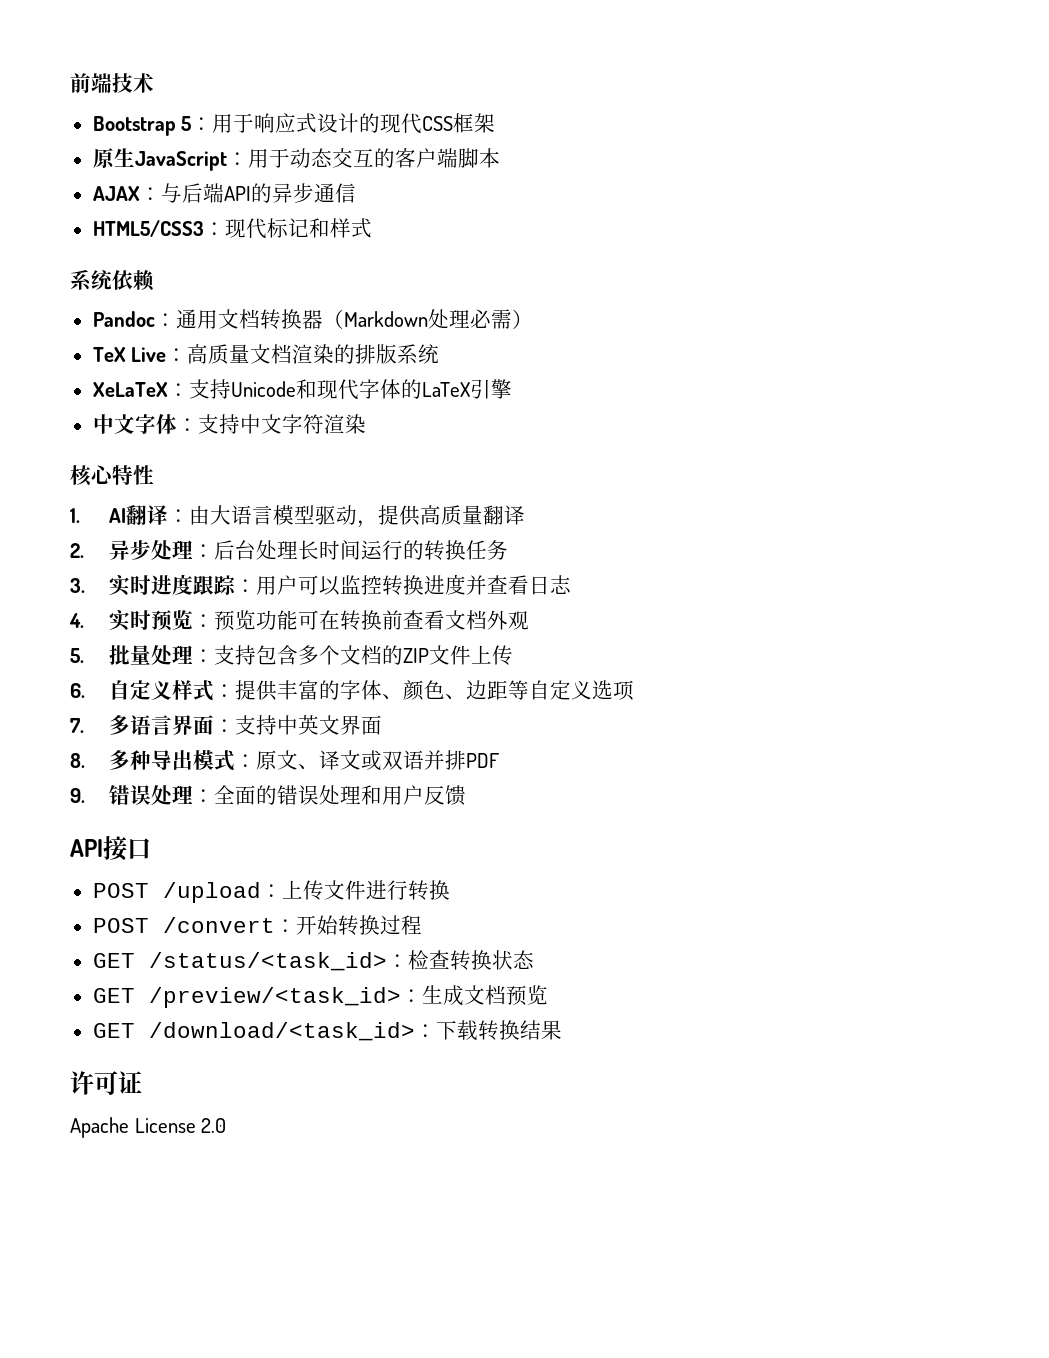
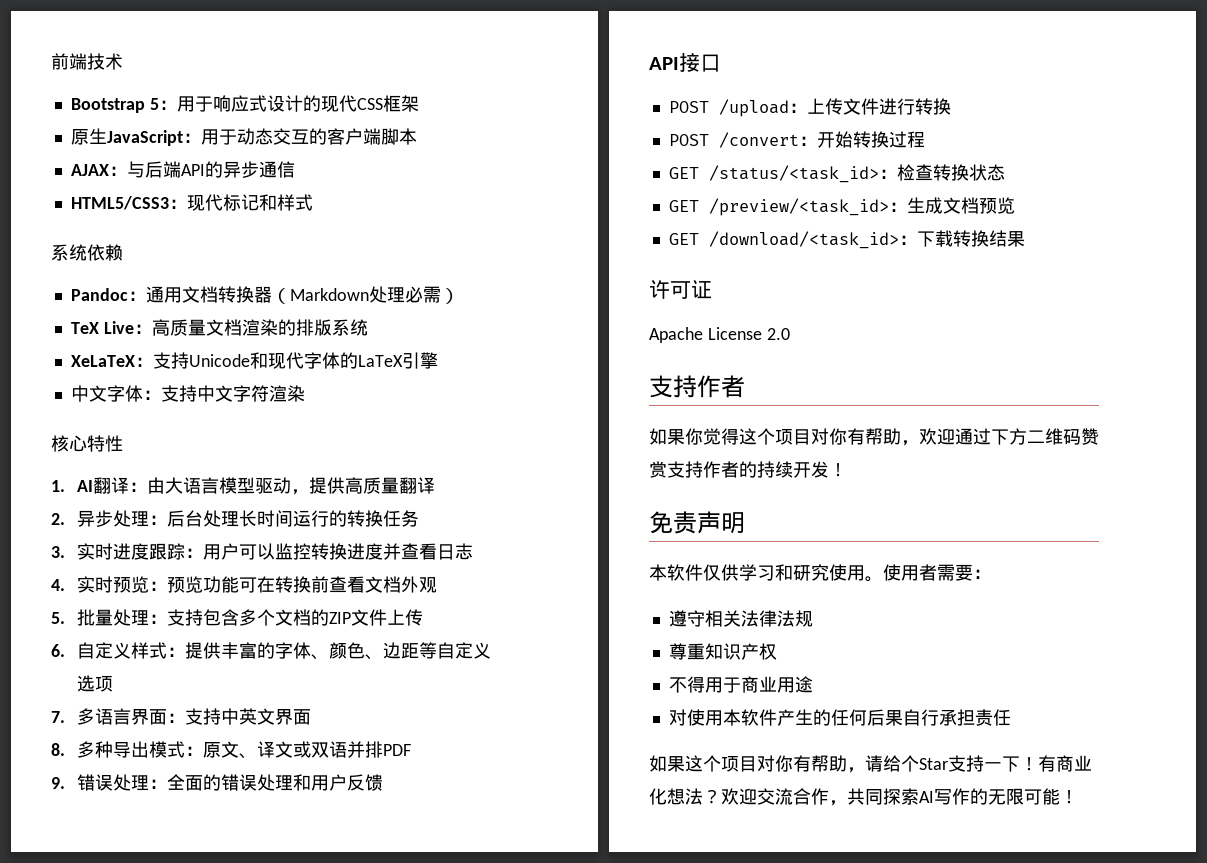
(227, 1125) none -> [649,375,745,398] [649,428,1099,446] [649,461,847,478] [649,511,745,534] [649,564,991,582] [668,610,813,627] [668,643,777,660] [668,676,813,693] [668,709,1011,726] [649,755,1092,773] [649,788,1078,806] // 支持作者 // 如果你觉得这个项目对你有帮助，欢迎通过下方二维码赞赏支持作者的持续开发！ // 免责声明 // 本软件仅供学习和研究使用。使用者需要： // 遵守相关法律法规 // 尊重知识产权 // 不得用于商业用途 // 对使用本软件产生的任何后果自行承担责任 // 如果这个项目对你有帮助，请给个Star支持一下！有商业化想法？欢迎交流合作，共同探索AI写作的无限可能！

